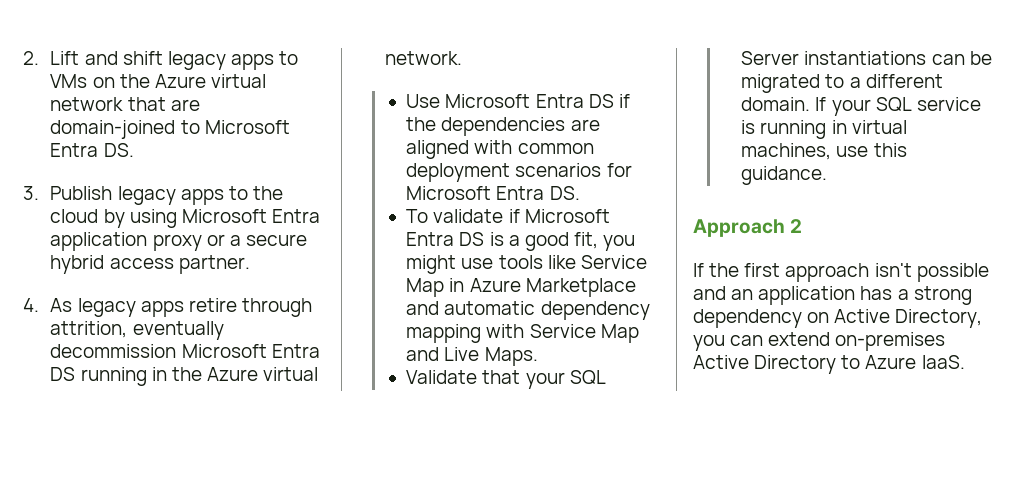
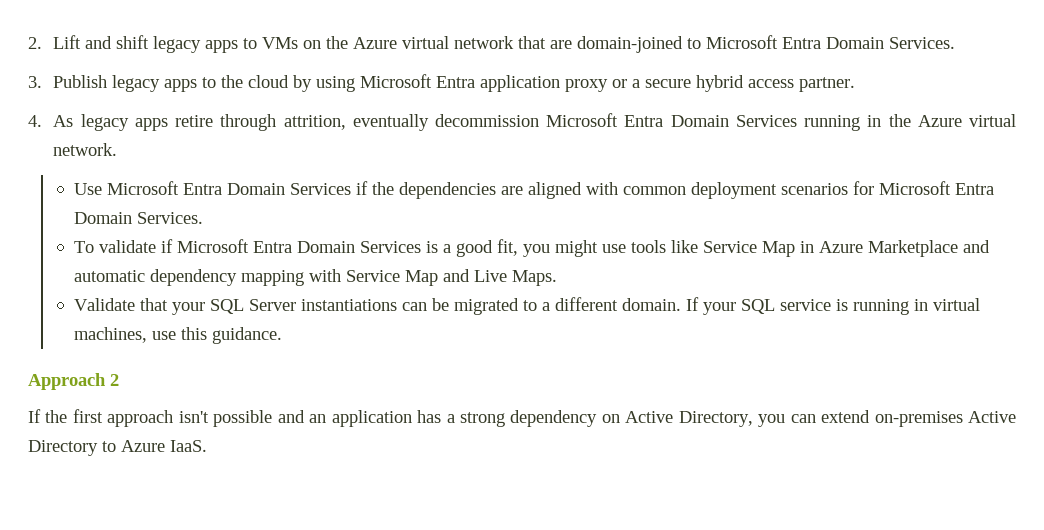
[103,143,134,157] DS. -> [826,37,956,49] Domain Services.
[50,367,76,381] DS -> [670,115,797,127] Domain Services
[588,94,614,108] DS -> [226,183,351,195] Domain Services
[549,186,580,200] DS. -> [73,212,203,224] Domain Services.
[459,232,485,246] DS -> [296,241,421,253] Domain Services

